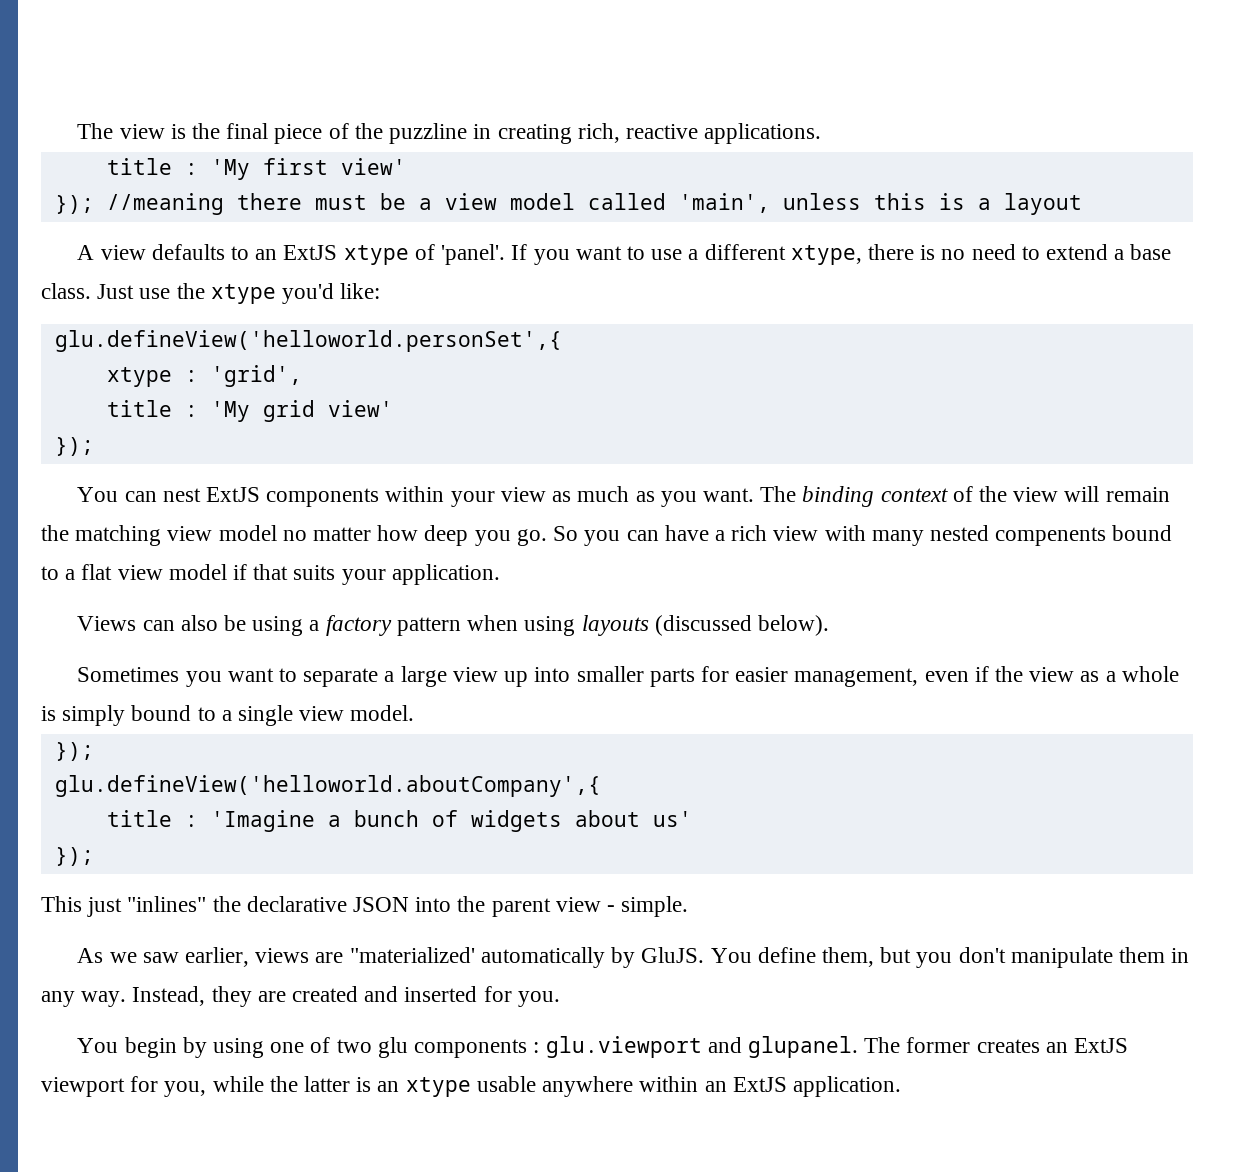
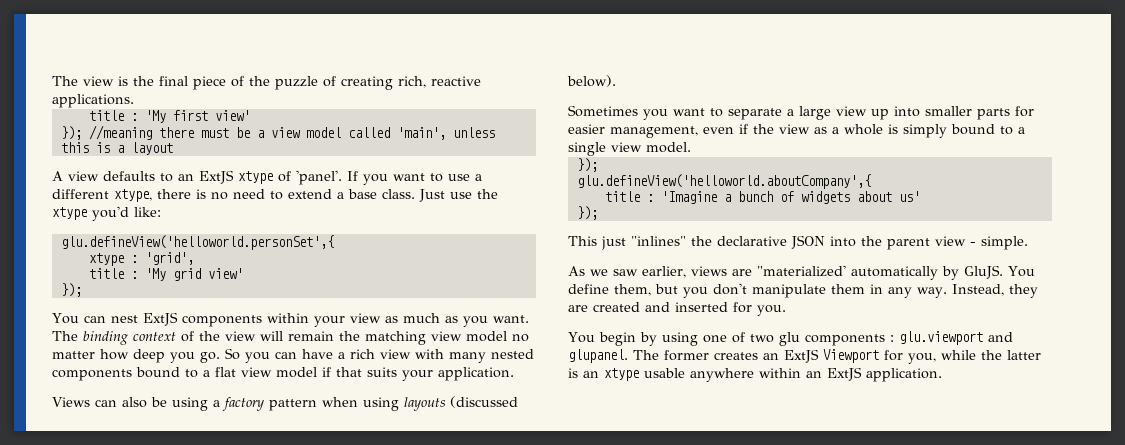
[389,123,492,144] puzzline in -> [275,76,336,90] puzzle of
[995,527,1107,546] compenents -> [52,369,132,381] components
[41,1077,125,1097] viewport -> [823,349,879,363] Viewport

